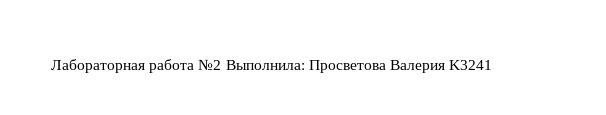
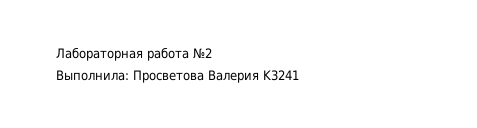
(222, 64) none -> (212, 53) //

